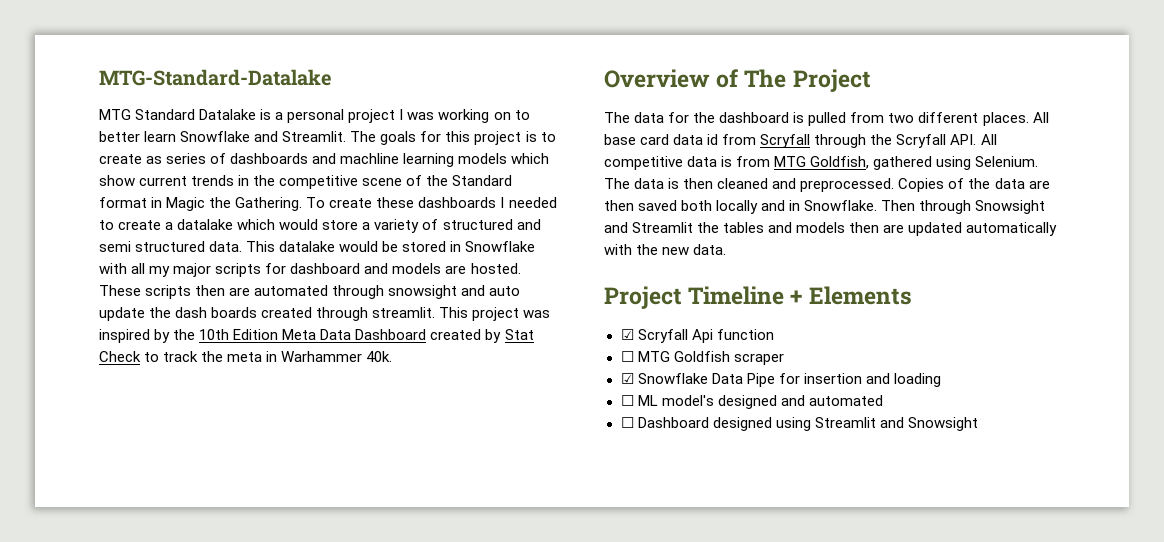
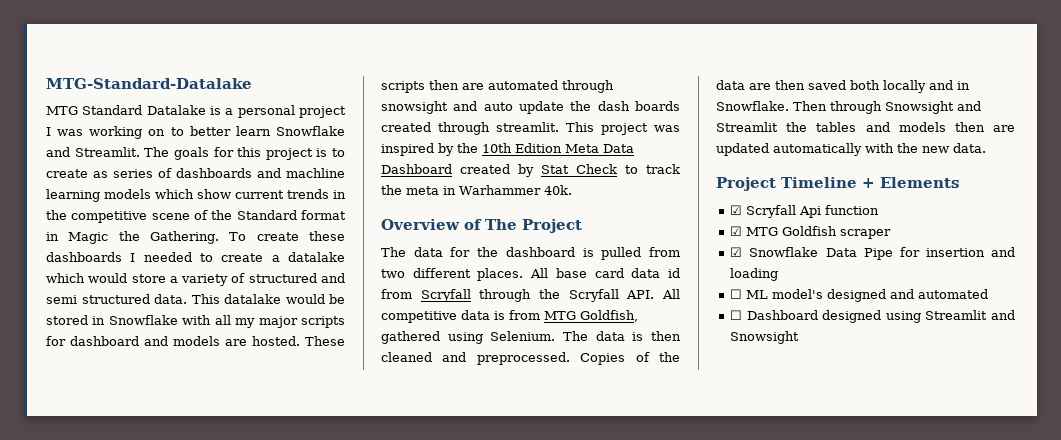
[620,351,634,362] ☐ -> [730,226,743,236] ☑

